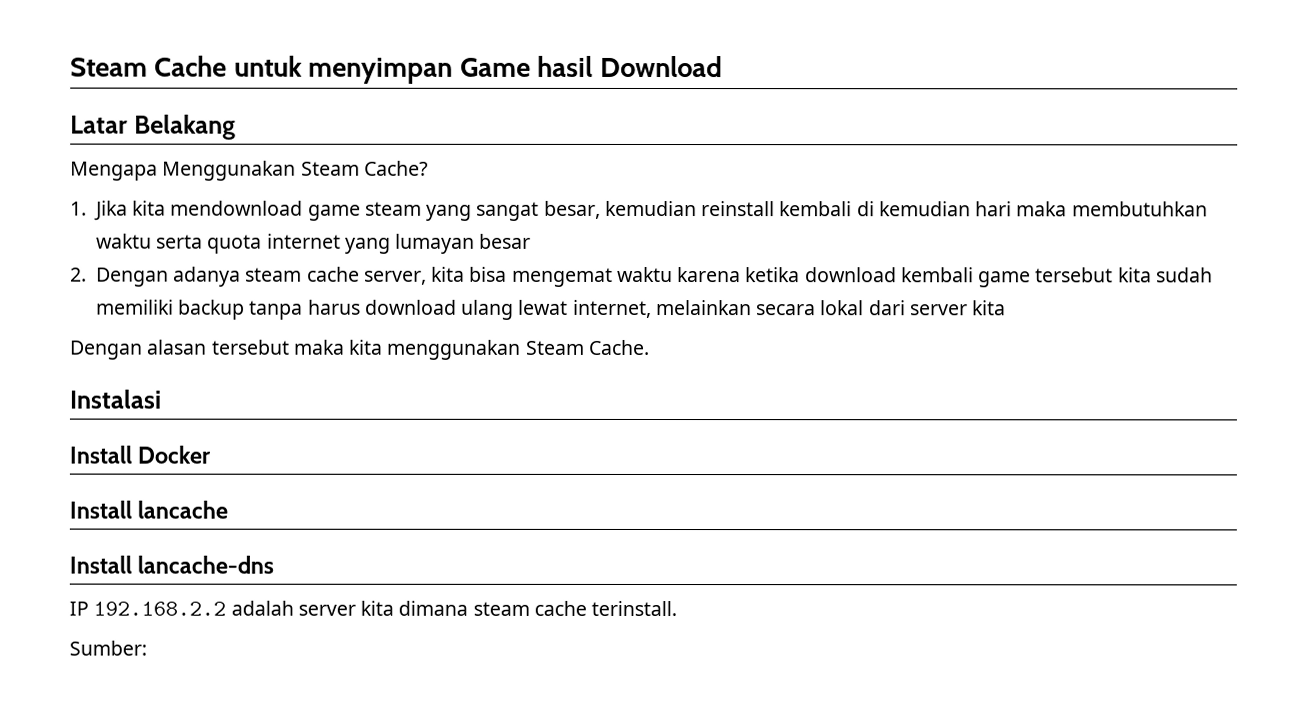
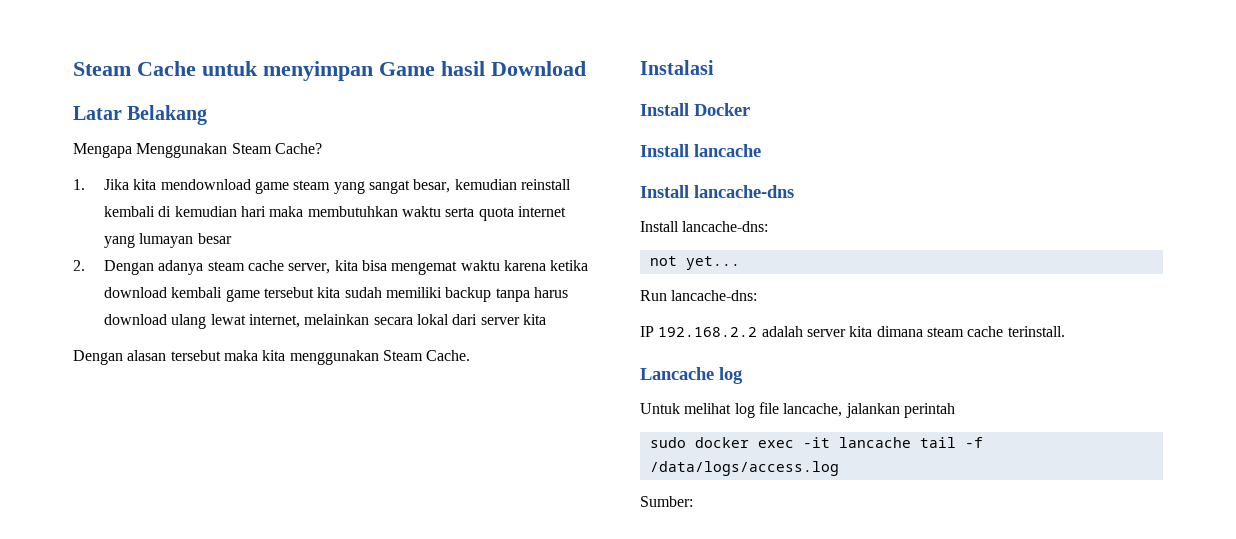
(275, 564) none -> [640,221,769,232] [649,256,740,270] [640,290,758,301] // Install lancache-dns: // not yet... // Run lancache-dns:
(678, 608) none -> [640,367,743,384] [640,402,955,418] [649,437,983,448] [649,461,839,476] // Lancache log // Untuk melihat log file lancache, jalankan perintah // sudo docker exec -it lancache tail -f /data/logs/access.log

